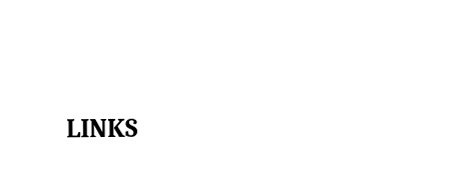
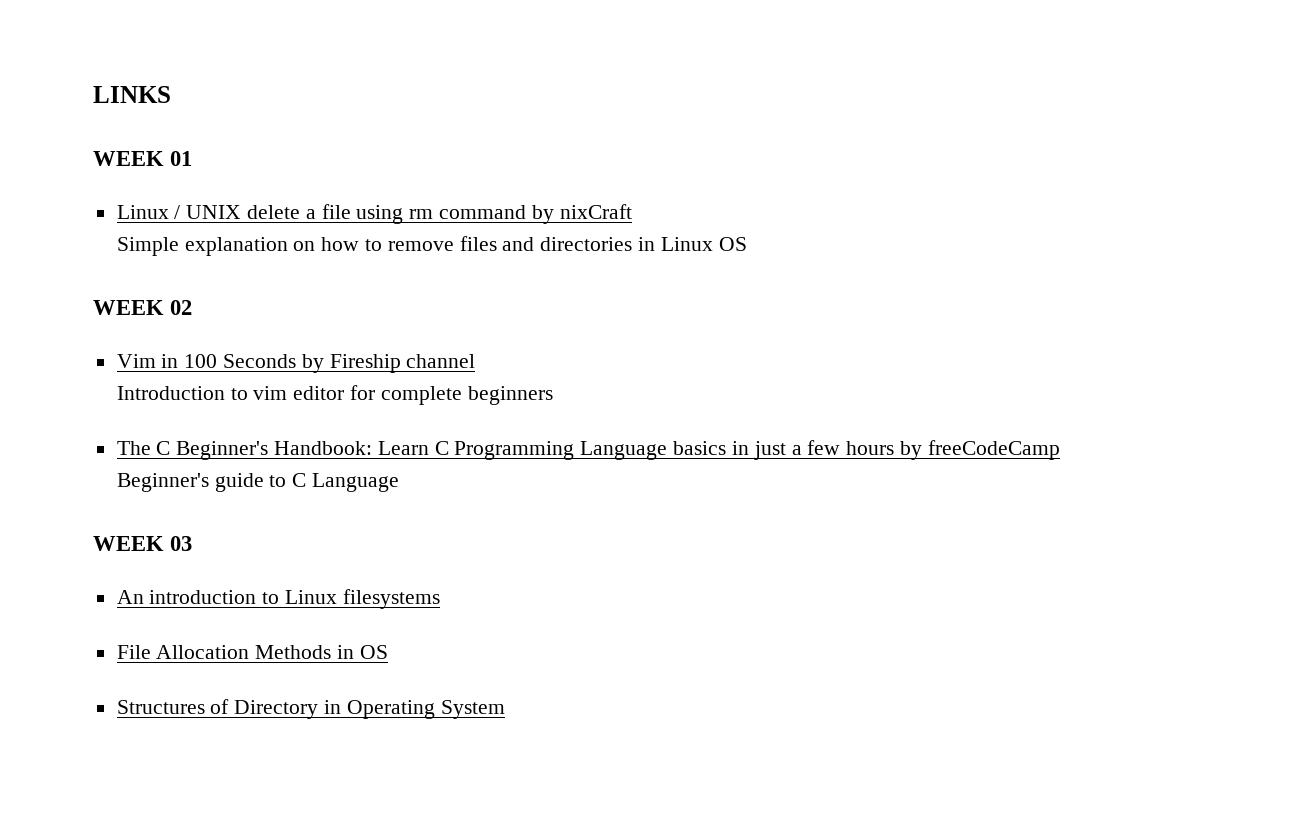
(138, 128) none -> [93,151,193,166] [116,204,632,224] [116,236,747,256] [93,300,193,315] [116,354,476,373] [116,385,553,405] [116,440,1060,460] [116,473,399,492] [93,536,193,551] [116,589,440,609] [116,645,388,659] [116,699,505,719] // WEEK 01 // Linux / UNIX delete a file using rm command by nixCraft // Simple explanation on how to remove files and directories in Linux OS // WEEK 02 // Vim in 100 Seconds by Fireship channel // Introduction to vim editor for complete beginners // The C Beginner's Handbook: Learn C Programming Language basics in just a few hours by freeCodeCamp // Beginner's guide to C Language // WEEK 03 // An introduction to Linux filesystems // File Allocation Methods in OS // Structures of Directory in Operating System

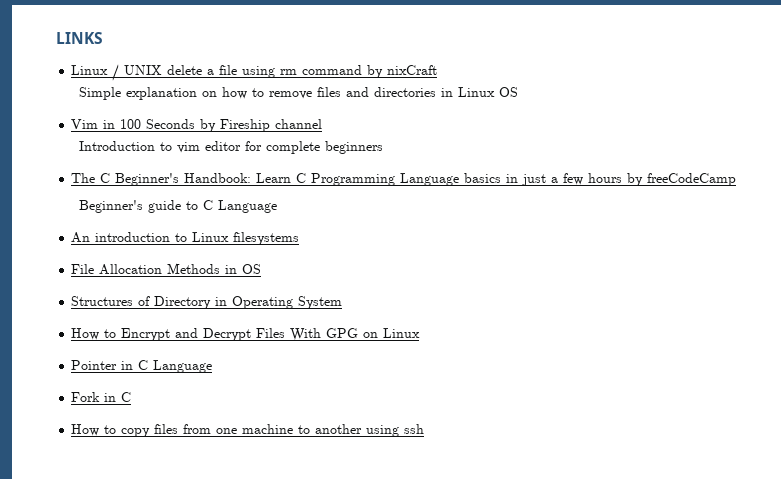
[93,151,193,166] // WEEK 01 -> (103, 38) none
[93,300,193,315] // WEEK 02 -> (519, 92) none
[93,536,193,551] // WEEK 03 -> (278, 206) none
(505, 709) none -> [71,328,421,341] [71,360,213,373] [71,392,132,402] [71,424,425,437] // How to Encrypt and Decrypt Files With GPG on Linux // Pointer in C Language // Fork in C // How to copy files from one machine to another using ssh

